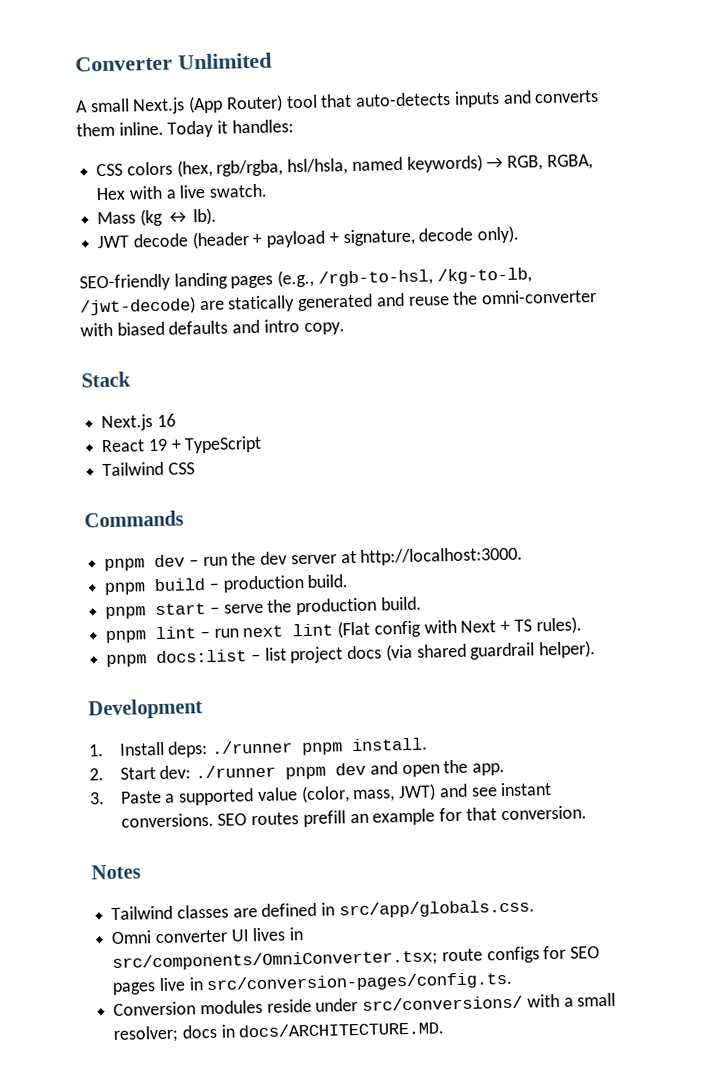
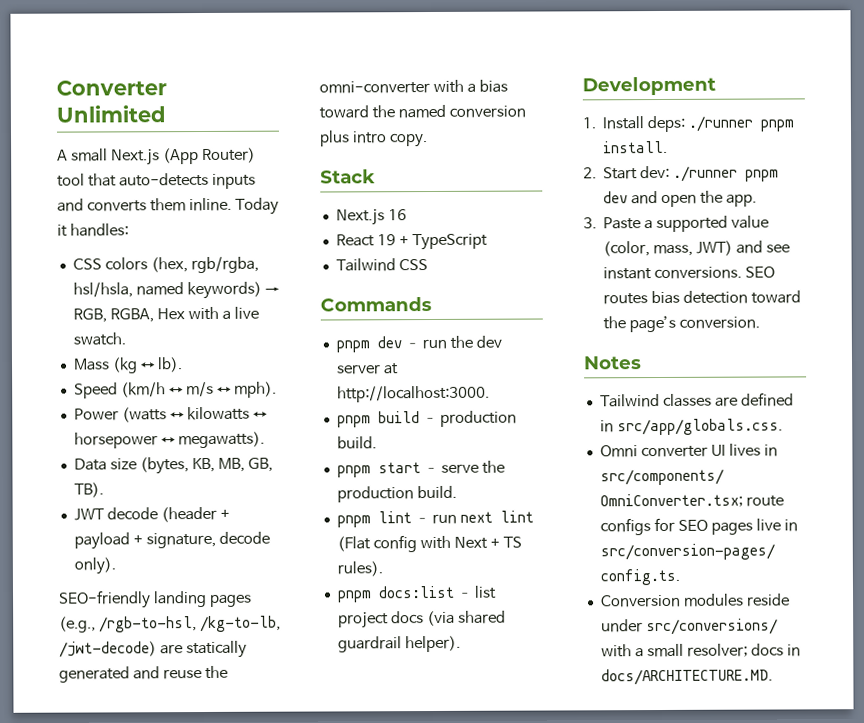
(218, 216) none -> [73,381,277,399] [73,406,268,423] [73,431,265,449] [73,457,273,475] [73,482,104,498] // Speed (km/h ↔ m/s ↔ mph). // Power (watts ↔ kilowatts ↔ horsepower ↔ megawatts). // Data size (bytes, KB, MB, GB, TB).
[116,319,261,336] biased defaults and -> [466,79,508,93] [319,104,526,119] [319,130,350,147] a bias toward the named conversion plus
[302,807,497,828] prefill an example for that -> [651,290,801,305] [603,315,677,333] bias detection toward the page’s

